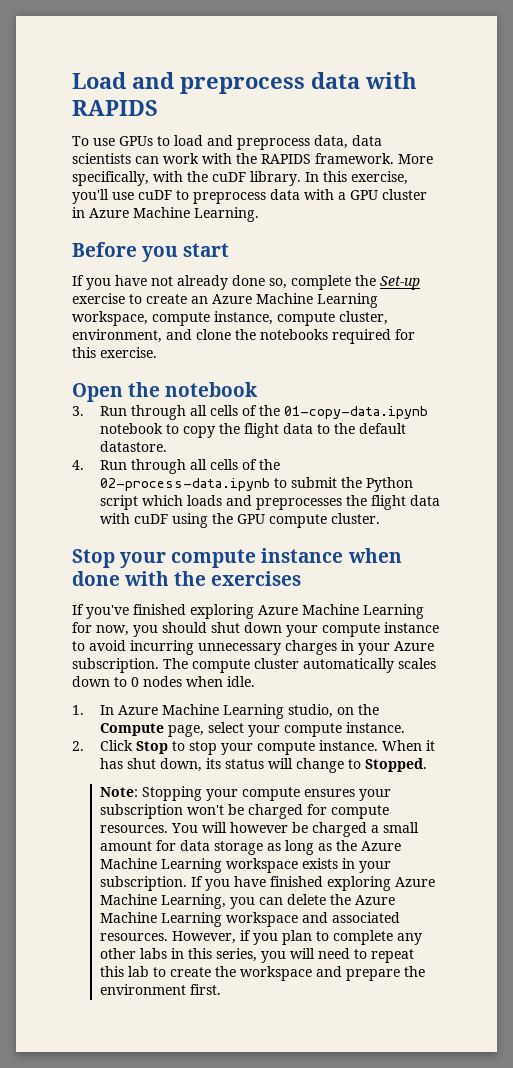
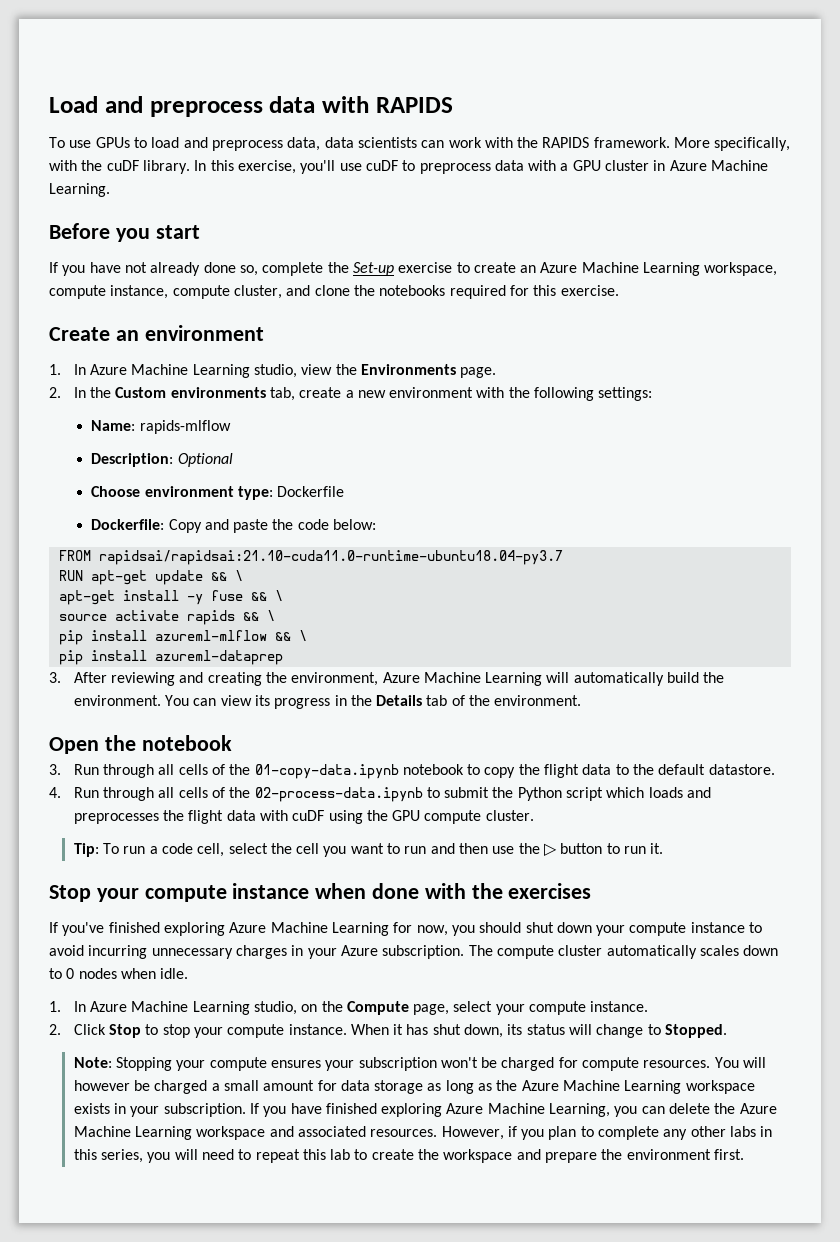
[72,329,162,343] environment, -> (282, 292) none
(157, 352) none -> [49,325,264,341] [49,364,497,378] [49,387,653,401] [91,420,231,434] [91,453,233,467] [91,486,345,500] [91,519,377,533] [58,550,563,565] [58,570,243,585] [58,590,283,605] [58,610,275,625] [58,630,307,645] [58,650,283,665] [49,672,725,686] [73,695,582,709] // Create an environment // 1. In Azure Machine Learning studio, view the Environments page. // 2. In the Custom environments tab, create a new environment with the following settings: // Name: rapids-mlflow // Description: Optional // Choose environment type: Dockerfile // Dockerfile: Copy and paste the code below: // FROM rapidsai/rapidsai:21.10-cuda11.0-runtime-ubuntu18.04-py3.7 // RUN apt-get update && \ // apt-get install -y fuse && \ // source activate rapids && \ // pip install azureml-mlflow && \ // pip install azureml-dataprep // 3. After reviewing and creating the environment, Azure Machine Learning will automatically build the environment. You can view its progress in the Details tab of the environment.
(380, 518) none -> [73,843,664,857] // Tip: To run a code cell, select the cell you want to run and then use the ▷ button to run it.

